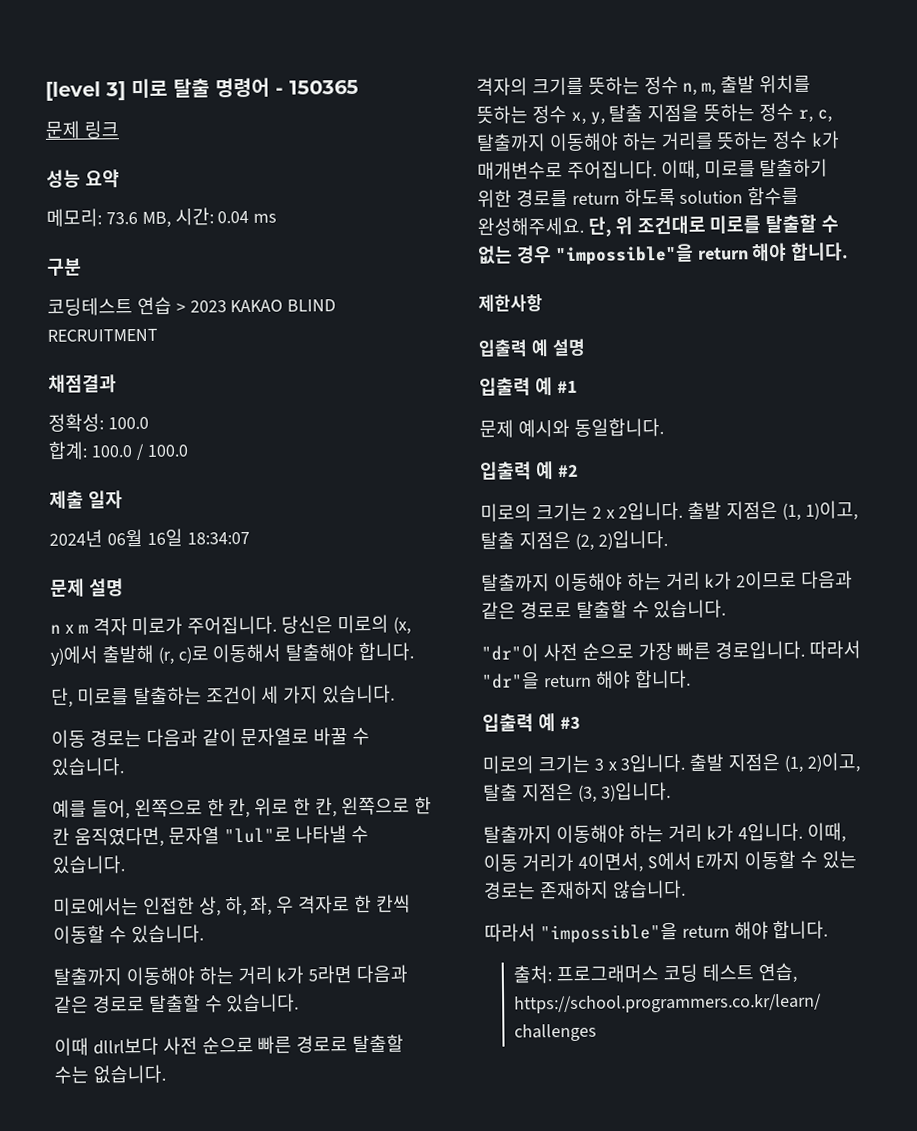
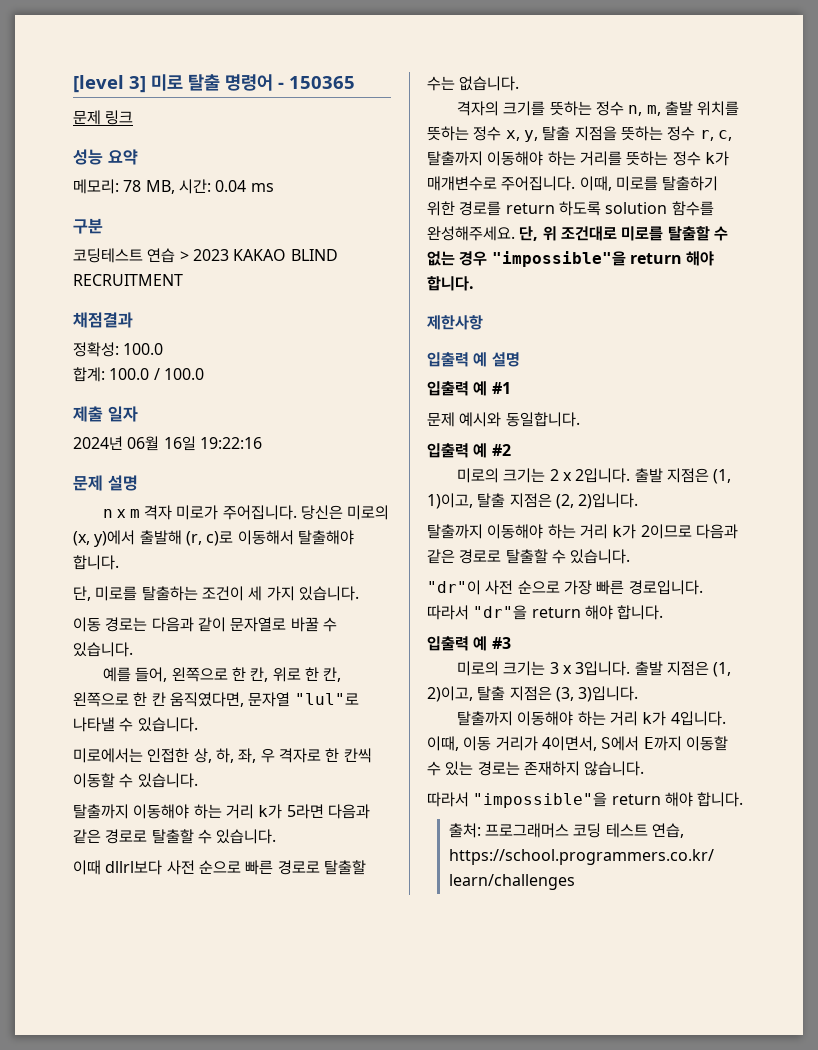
[105,212,138,225] 73.6 -> [123,180,142,192] 78
[186,531,250,545] 18:34:07 -> [199,437,262,449] 19:22:16

